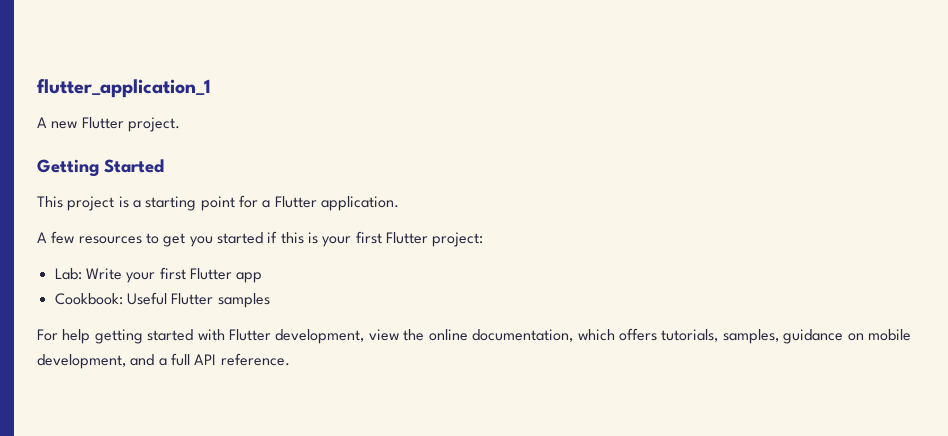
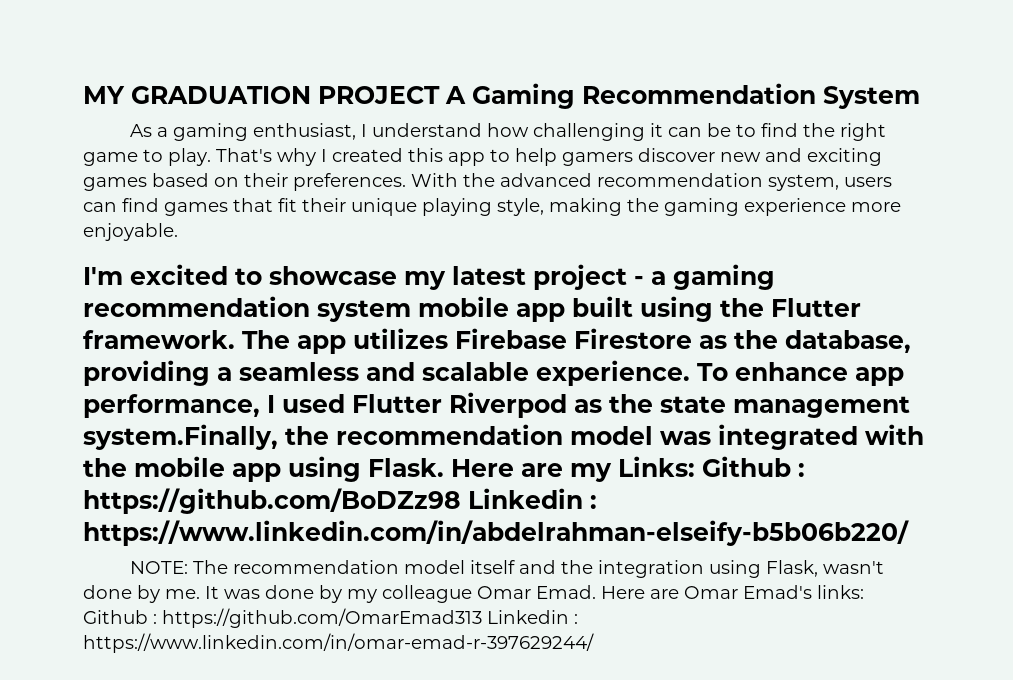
[37,79,211,98] [37,117,180,132] [37,159,164,177] [37,195,399,211] [37,231,484,247] [54,267,263,283] [54,292,270,308] [37,328,911,344] [37,353,290,369] flutter_application_1 // A new Flutter project. // Getting Started // This project is a starting point for a Flutter application. // A few resources to get you started if this is your first Flutter project: // Lab: Write your first Flutter app // Cookbook: Useful Flutter samples // For help getting started with Flutter development, view the online documentation, which offers tutorials, samples, guidance on mobile development, and a full API reference. -> [83,83,920,109] [129,123,886,141] [83,148,882,166] [83,173,892,191] [83,198,901,216] [83,223,178,241] [83,264,775,290] [83,296,861,322] [83,328,911,354] [83,360,904,386] [83,392,910,418] [83,424,924,450] [83,456,805,482] [83,488,597,514] [83,520,909,546] [129,560,884,578] [83,585,864,603] [83,608,578,628] [83,633,594,653] MY GRADUATION PROJECT A Gaming Recommendation System // As a gaming enthusiast, I understand how challenging it can be to find the right game to play. That's why I created this app to help gamers discover new and exciting games based on their preferences. With the advanced recommendation system, users can find games that fit their unique playing style, making the gaming experience more enjoyable. // I'm excited to showcase my latest project - a gaming recommendation system mobile app built using the Flutter framework. The app utilizes Firebase Firestore as the database, providing a seamless and scalable experience. To enhance app performance, I used Flutter Riverpod as the state management system.Finally, the recommendation model was integrated with the mobile app using Flask. Here are my Links: Github : https://github.com/BoDZz98 Linkedin : https://www.linkedin.com/in/abdelrahman-elseify-b5b06b220/ // NOTE: The recommendation model itself and the integration using Flask, wasn't done by me. It was done by my colleague Omar Emad. Here are Omar Emad's links: Github : https://github.com/OmarEmad313 Linkedin : https://www.linkedin.com/in/omar-emad-r-397629244/

